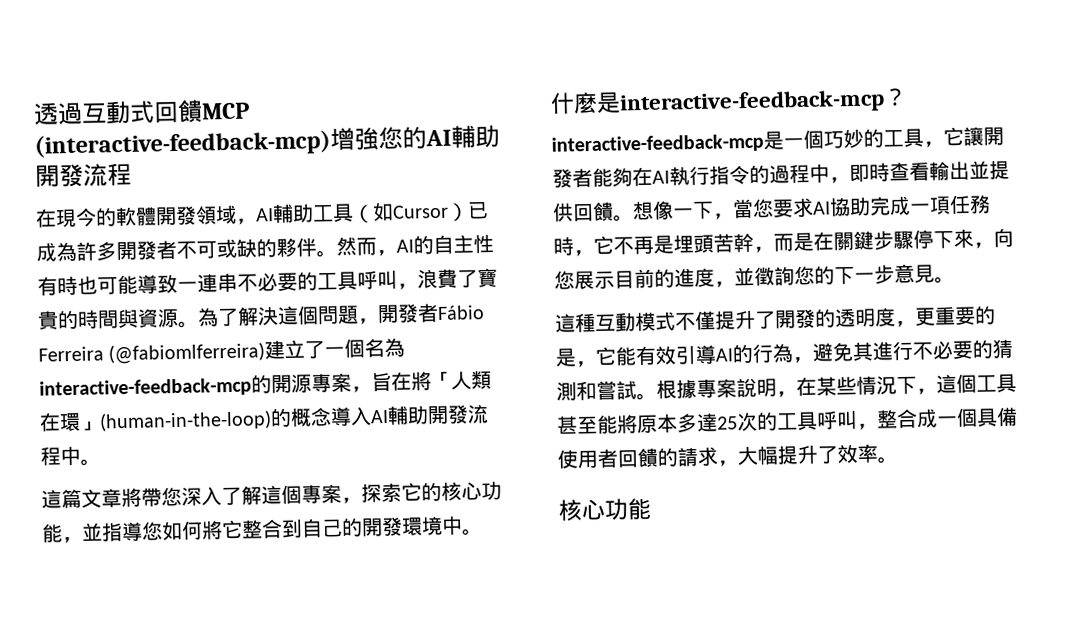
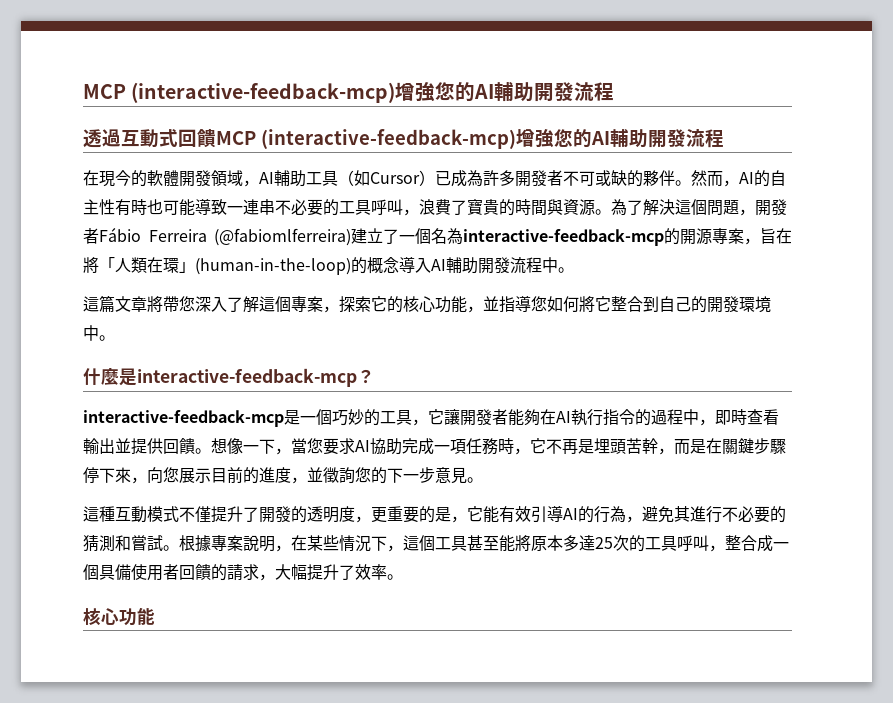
(33, 113) none -> [83,81,615,103] MCP (interactive-feedback-mcp)增強您的AI輔助開發流程 //

